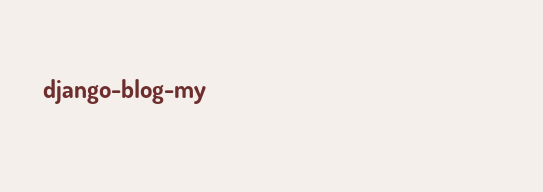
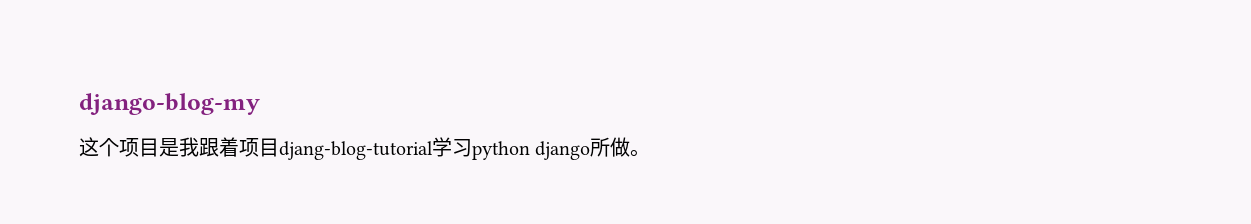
(206, 91) none -> [79,137,651,160] // 这个项目是我跟着项目djang-blog-tutorial学习python django所做。

